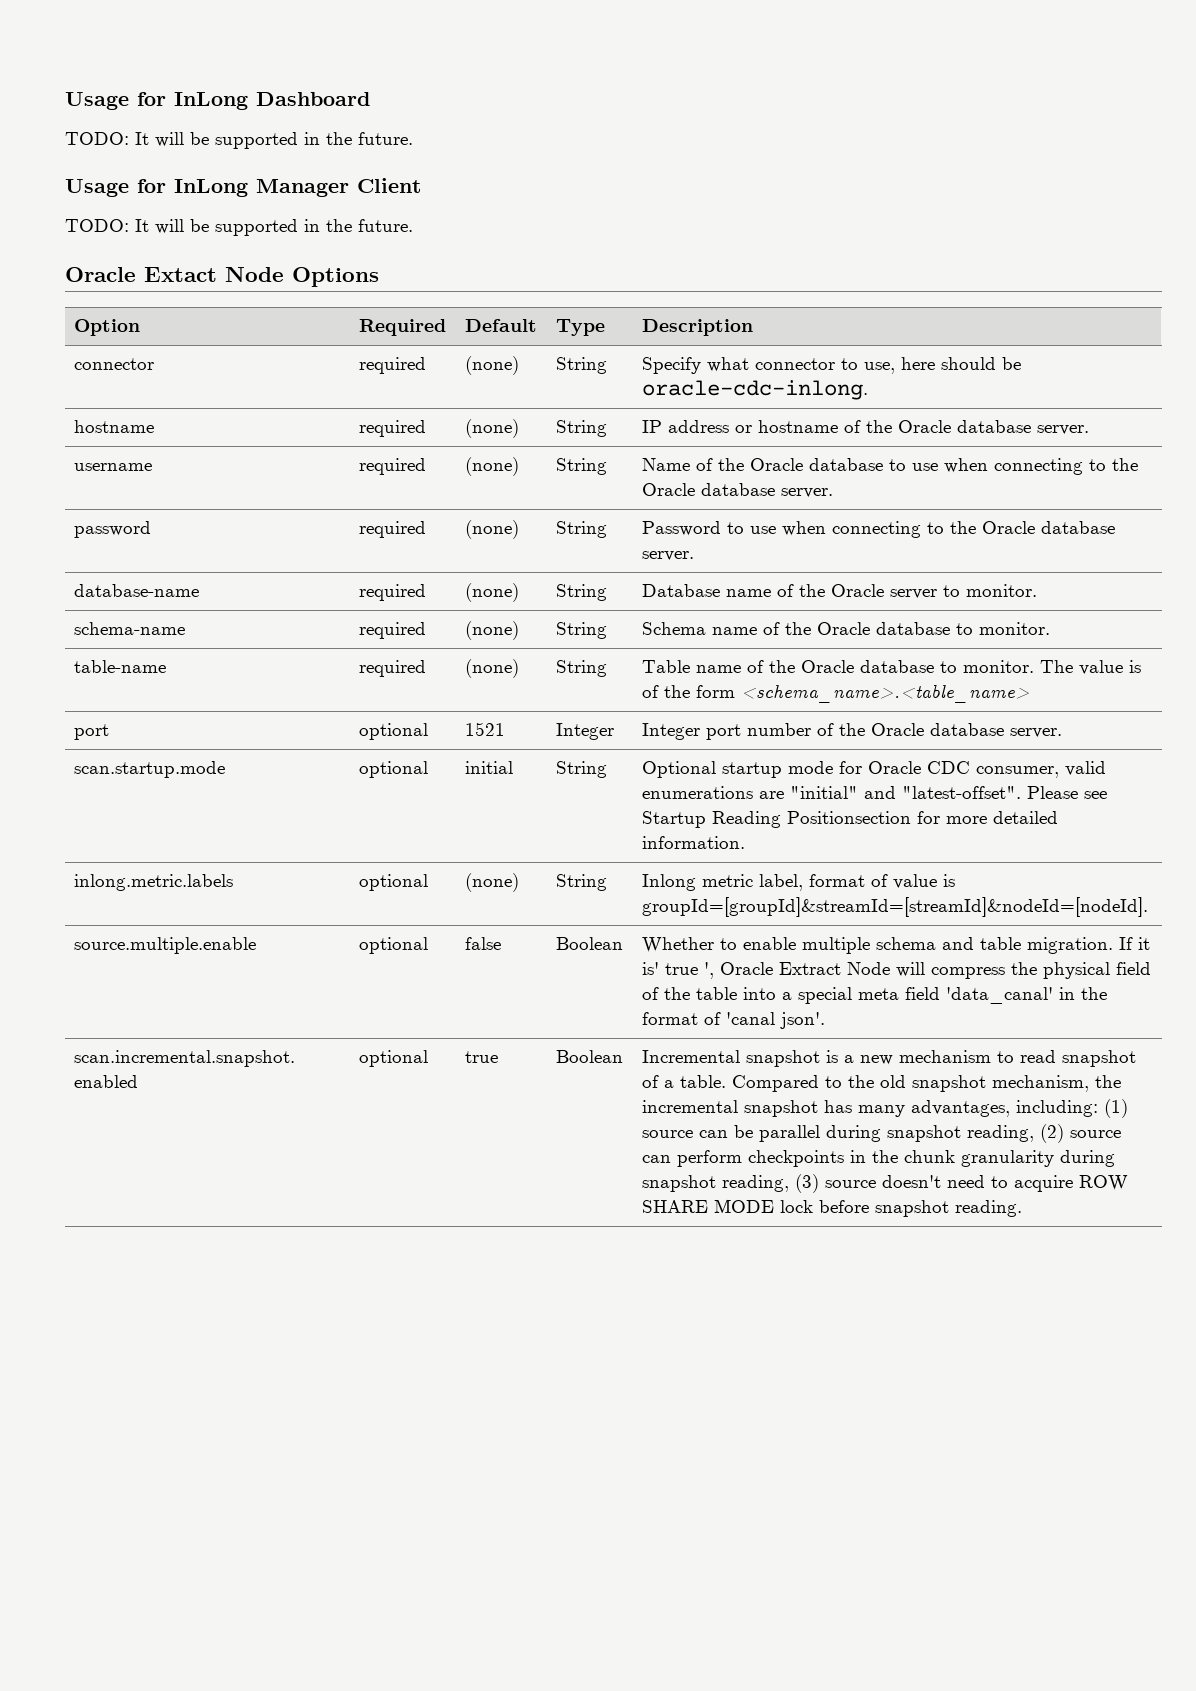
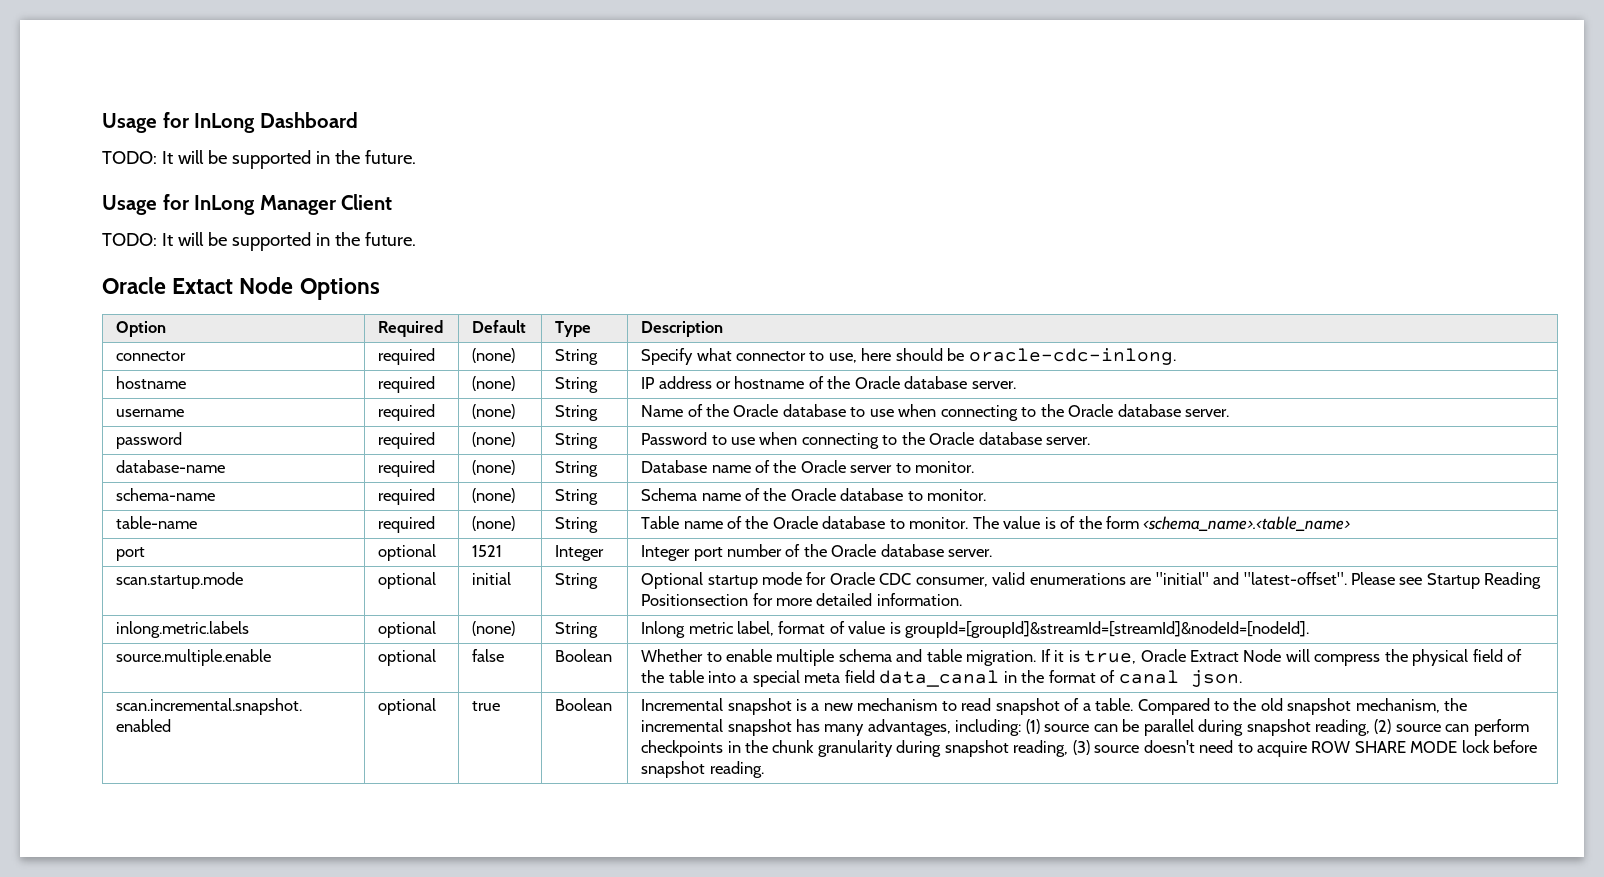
[641,962,714,979] is' true ', -> [1068,650,1137,664] is true,
[945,987,1053,1004] 'data_canal' -> [879,670,1000,687] data_canal
[725,1012,825,1029] 'canal json'. -> [1118,670,1242,687] canal json.

